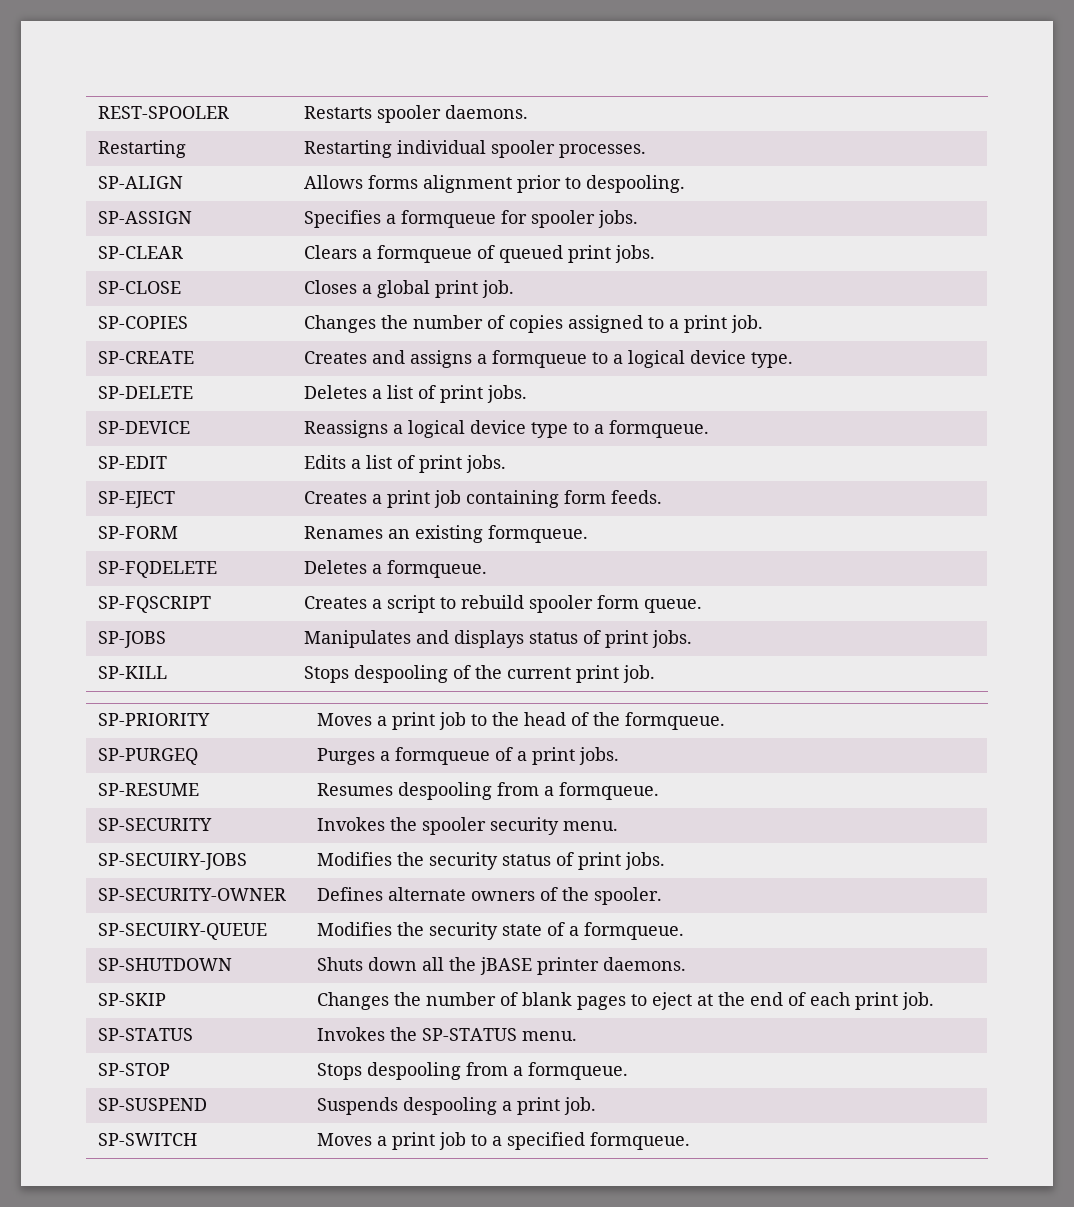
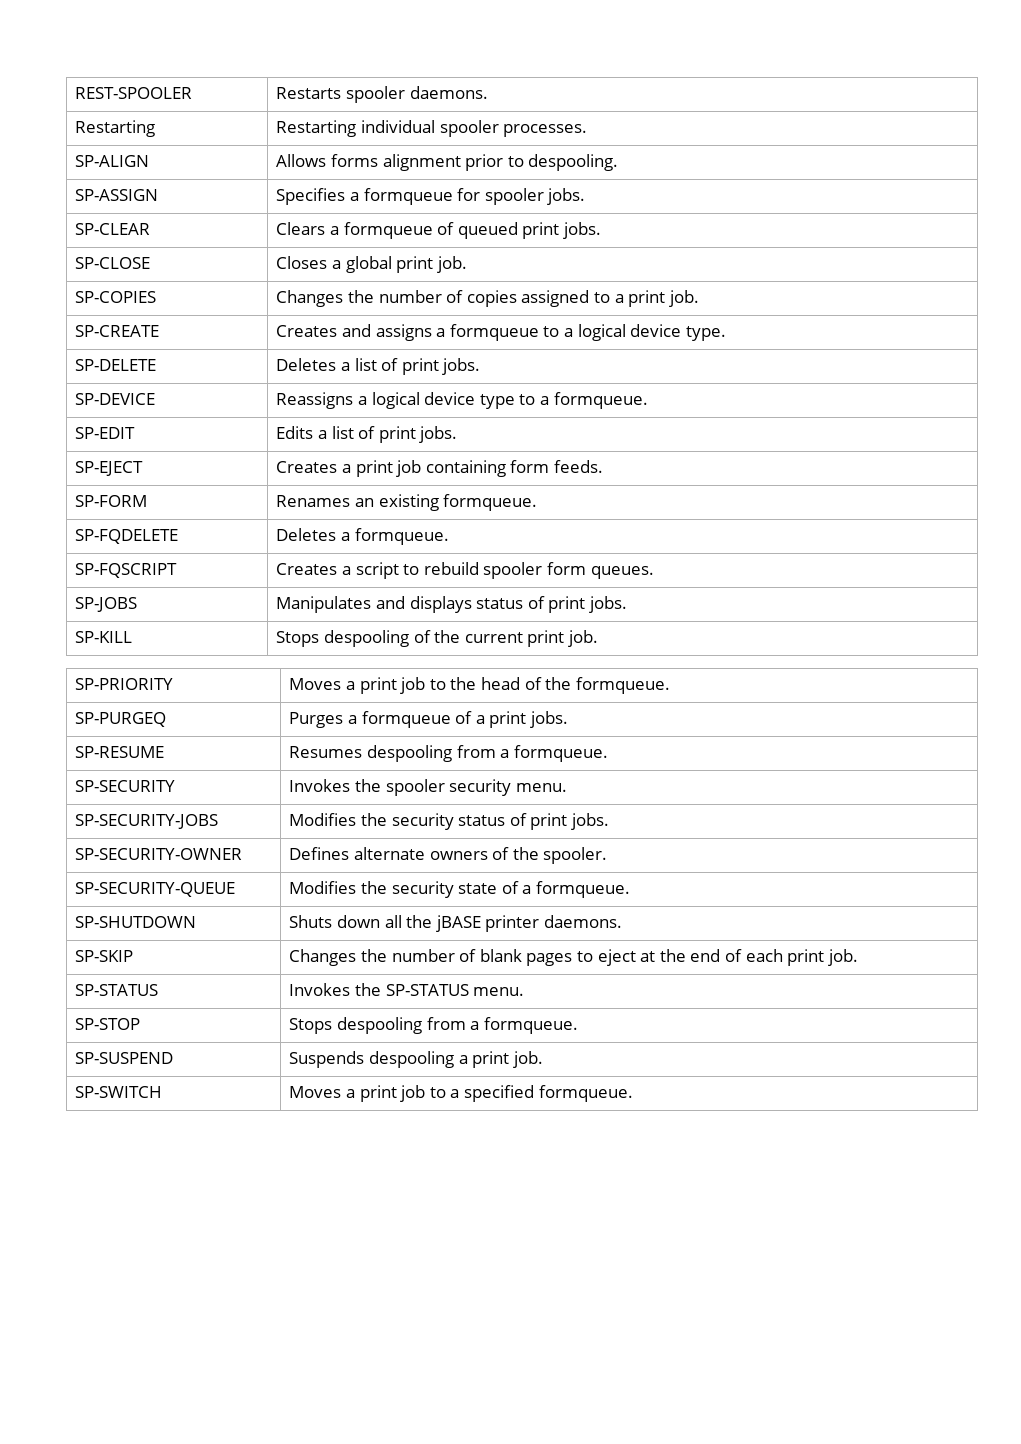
[643,599,702,613] queue. -> [590,566,654,579] queues.
[97,853,247,870] SP-SECUIRY-JOBS -> [75,814,219,829] SP-SECURITY-JOBS
[97,923,267,940] SP-SECUIRY-QUEUE -> [75,882,236,897] SP-SECURITY-QUEUE

